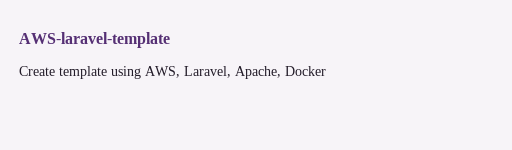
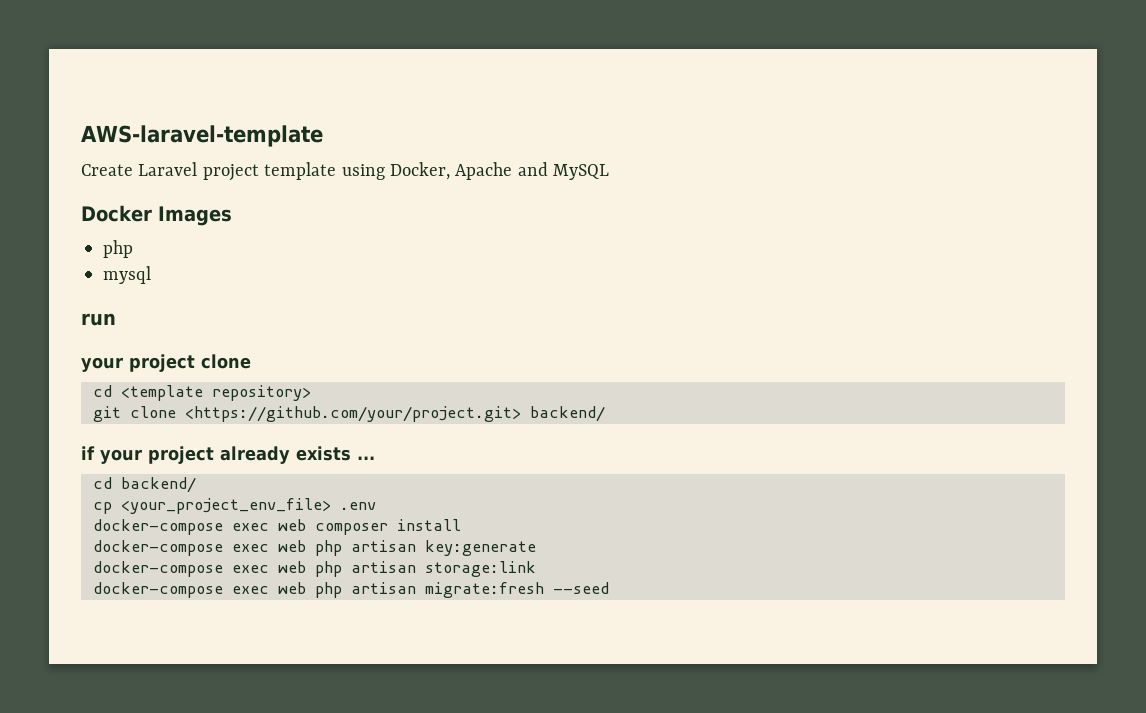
[59,66,326,79] template using AWS, Laravel, Apache, Docker -> [138,162,610,181] [81,205,232,226] [103,240,133,258] [103,266,151,284] [81,313,116,326] [81,354,251,372] [93,385,311,401] [93,406,605,422] [81,446,375,464] [93,477,196,493] [93,498,376,514] [93,519,461,535] [93,540,536,556] [93,561,536,577] [93,582,609,598] Laravel project template using Docker, Apache and MySQL // Docker Images // php // mysql // run // your project clone // cd <template repository> // git clone <https://github.com/your/project.git> backend/ // if your project already exists ... // cd backend/ // cp <your_project_env_file> .env // docker-compose exec web composer install // docker-compose exec web php artisan key:generate // docker-compose exec web php artisan storage:link // docker-compose exec web php artisan migrate:fresh --seed

